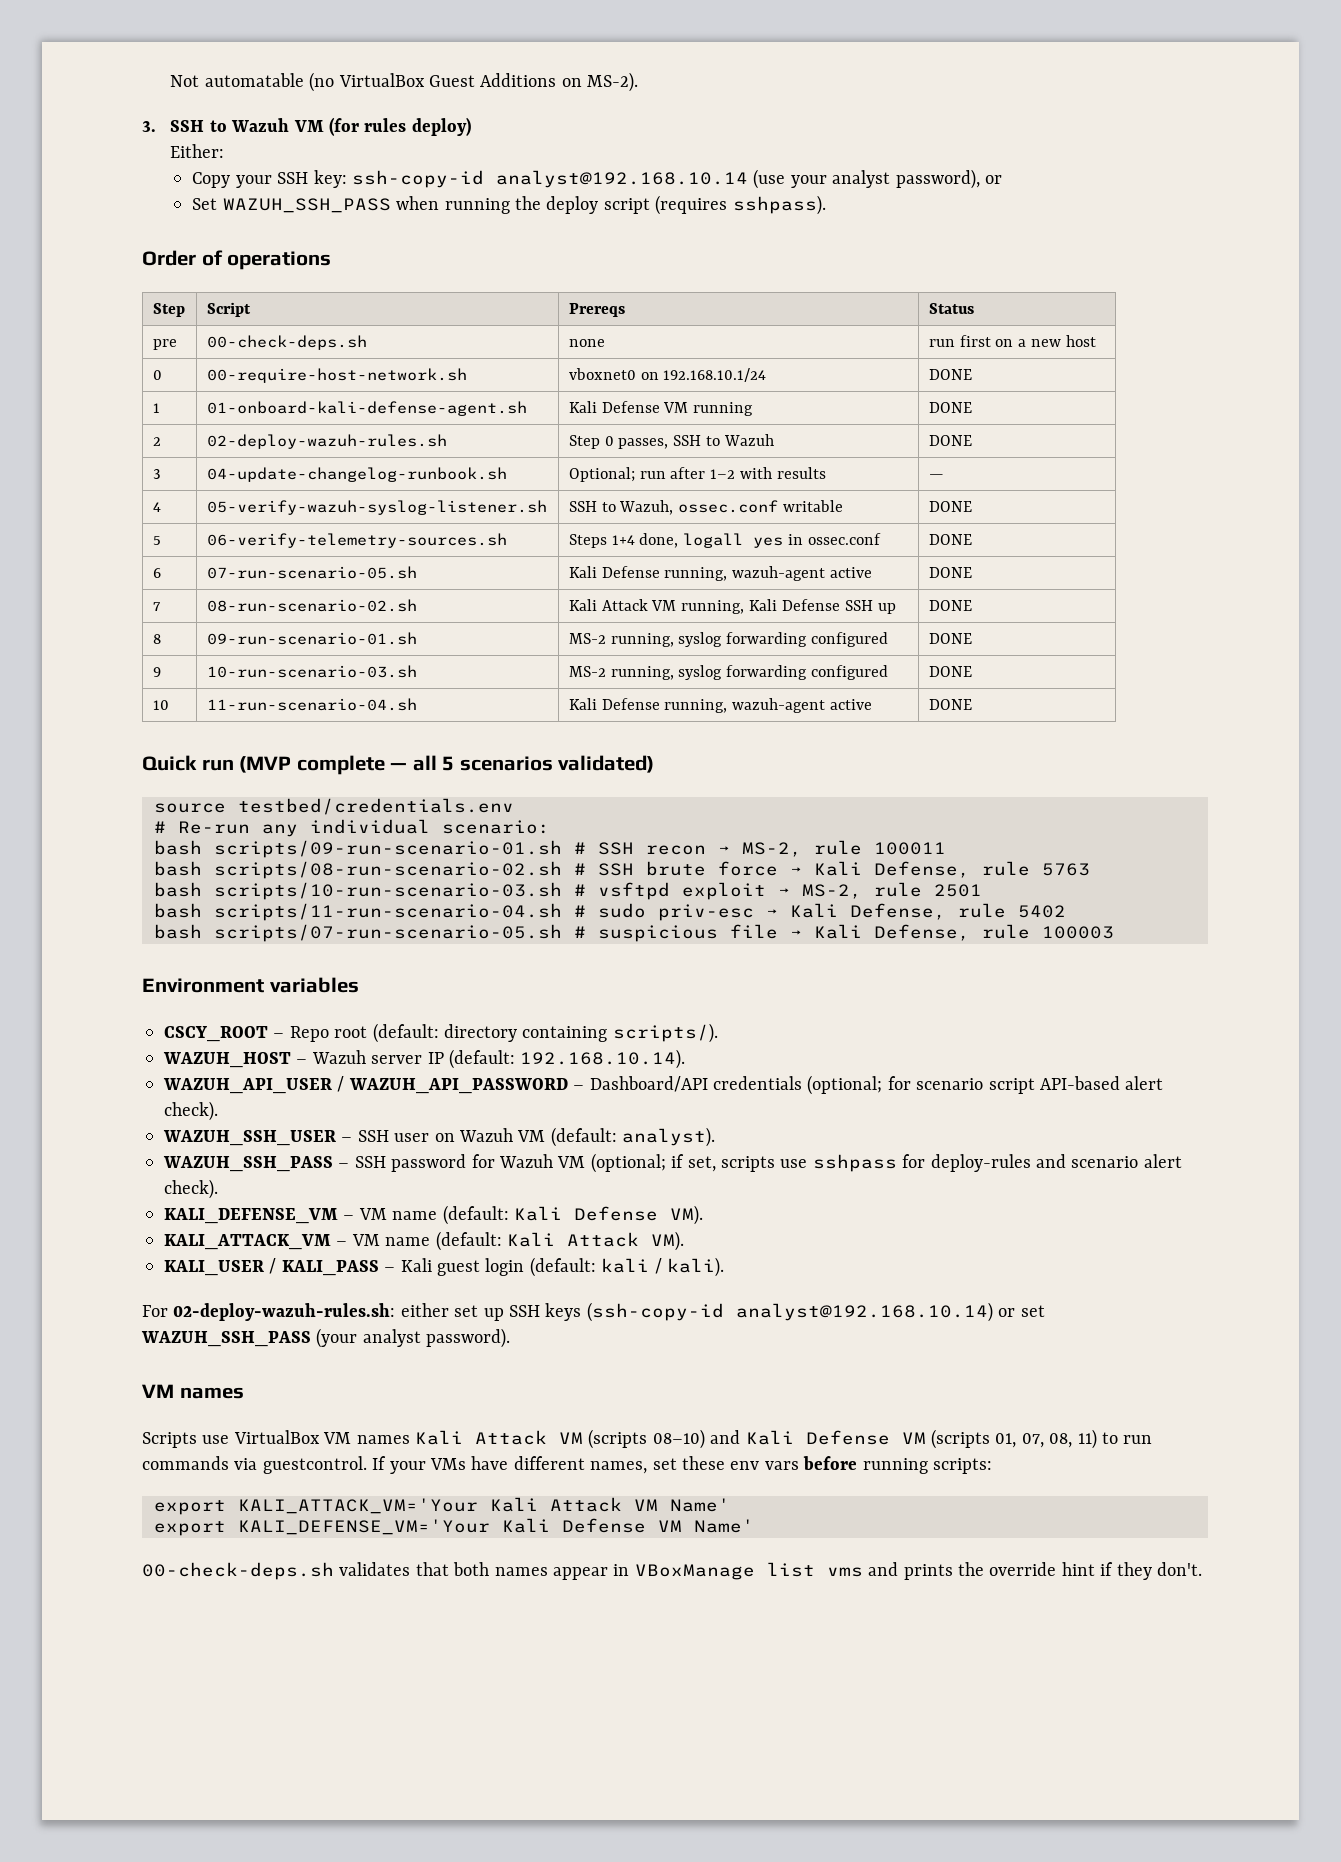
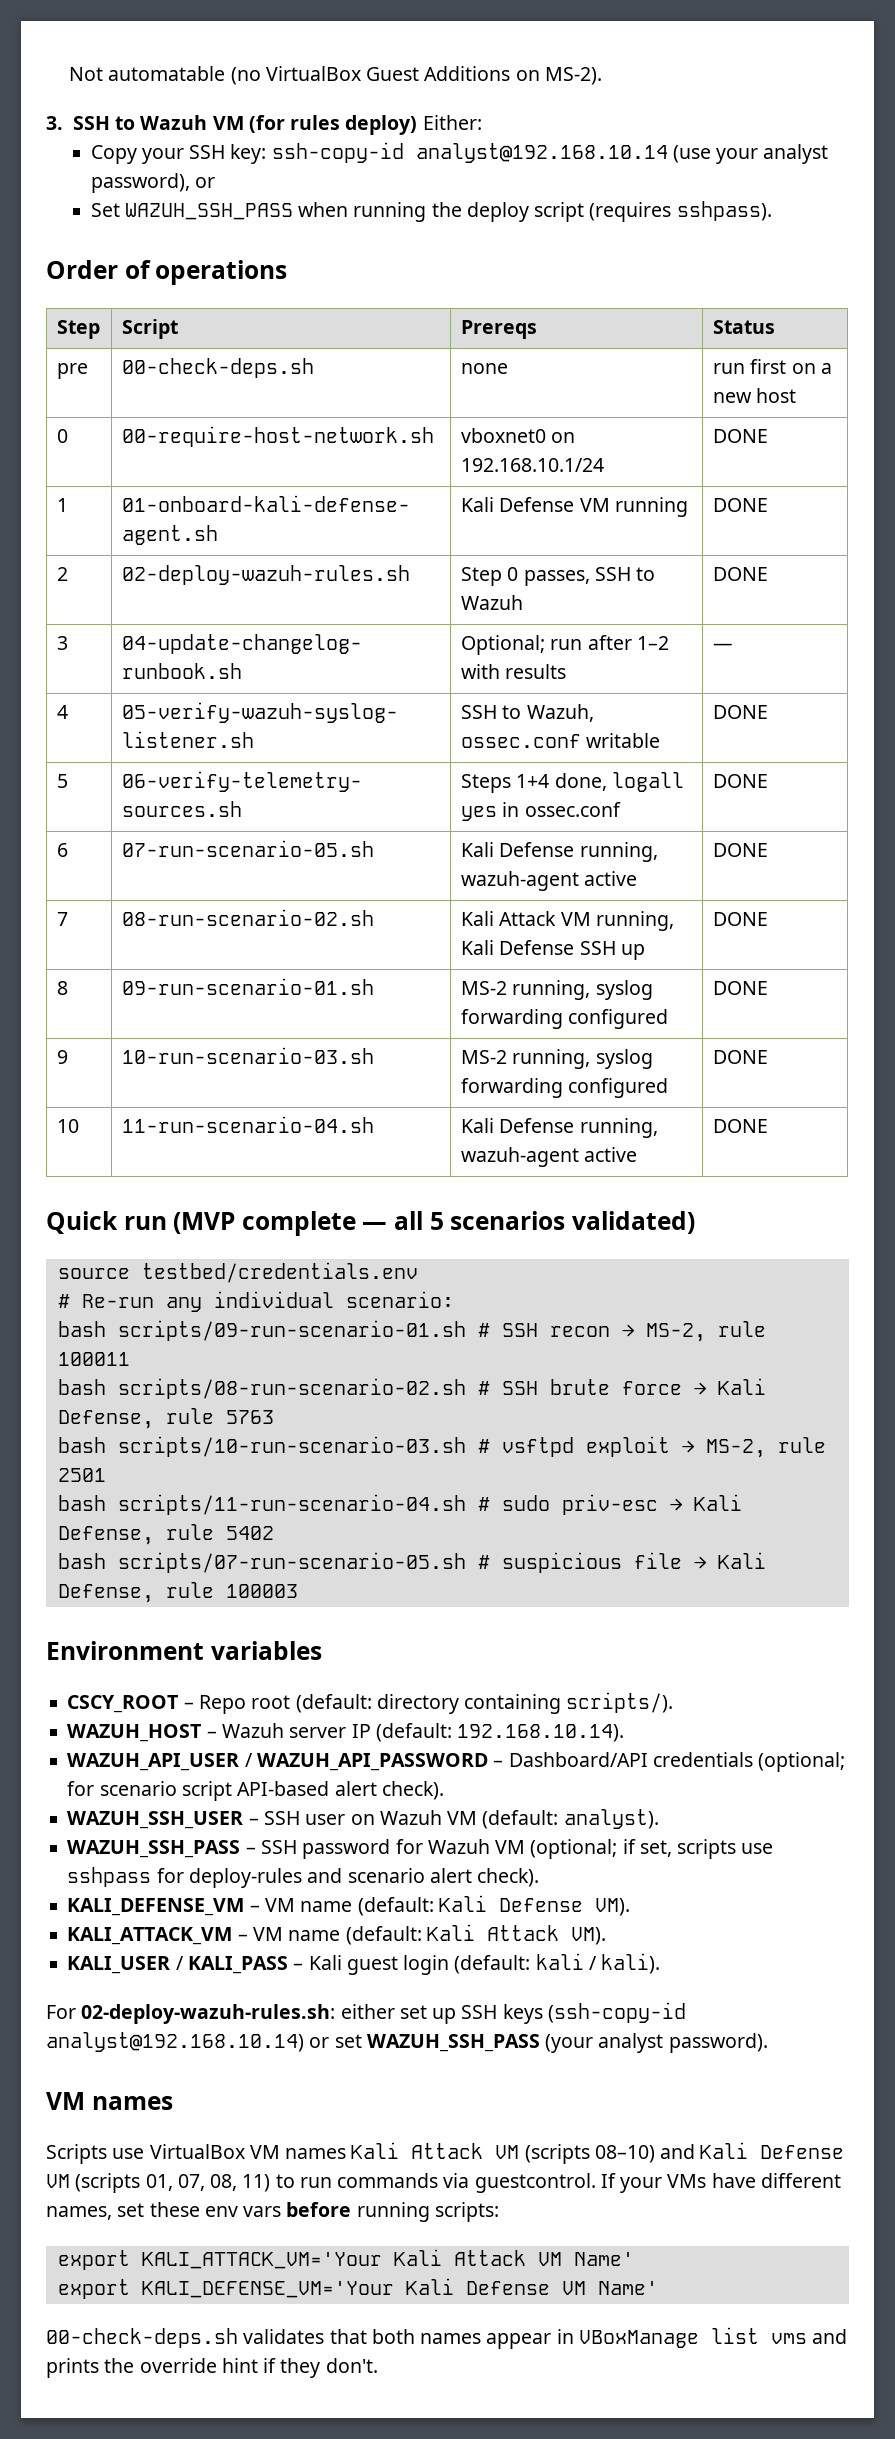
(471, 126) // -> (418, 125) none

